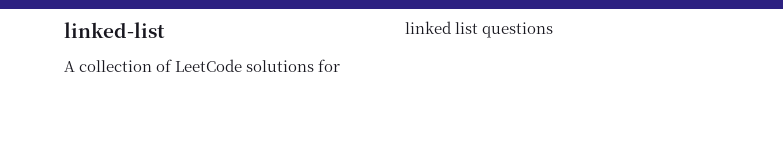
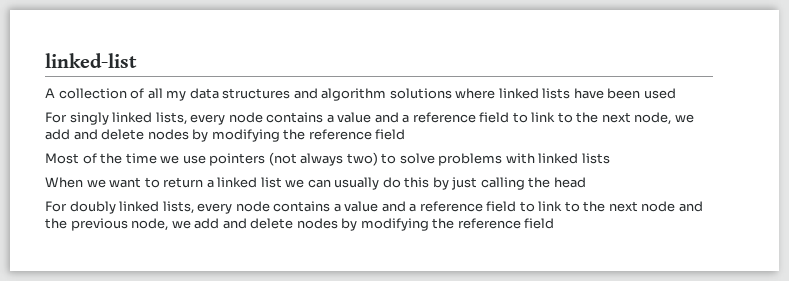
[175,59,341,72] [405,21,554,38] LeetCode solutions for linked list questions -> [147,88,676,101] [45,112,694,125] [45,129,406,142] [45,152,610,166] [45,177,586,190] [45,201,703,214] [45,218,555,231] all my data structures and algorithm solutions where linked lists have been used // For singly linked lists, every node contains a value and a reference field to link to the next node, we add and delete nodes by modifying the reference field // Most of the time we use pointers (not always two) to solve problems with linked lists // When we want to return a linked list we can usually do this by just calling the head // For doubly linked lists, every node contains a value and a reference field to link to the next node and the previous node, we add and delete nodes by modifying the reference field

